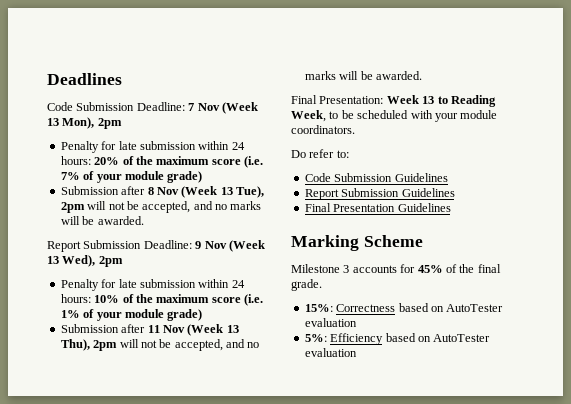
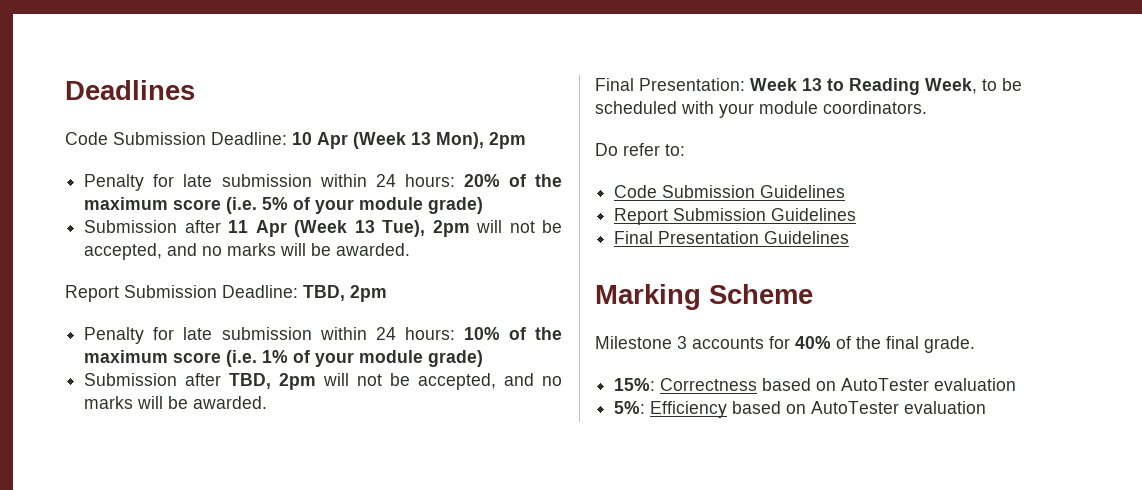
[188,103,220,111] 7 Nov -> [292,132,348,149] 10 Apr
[60,171,203,183] [60,186,179,195] 7% of your module grade) // Submission after 8 Nov -> [262,197,484,214] [84,220,287,237] 5% of your module grade) // Submission after 11 Apr
[195,240,265,252] [47,255,96,267] 9 Nov (Week 13 Wed), -> [303,285,345,301] TBD,
[147,324,239,336] [60,339,90,351] 11 Nov (Week 13 Thu), -> [229,373,272,389] TBD,
[417,265,443,273] 45% -> [795,336,831,349] 40%

